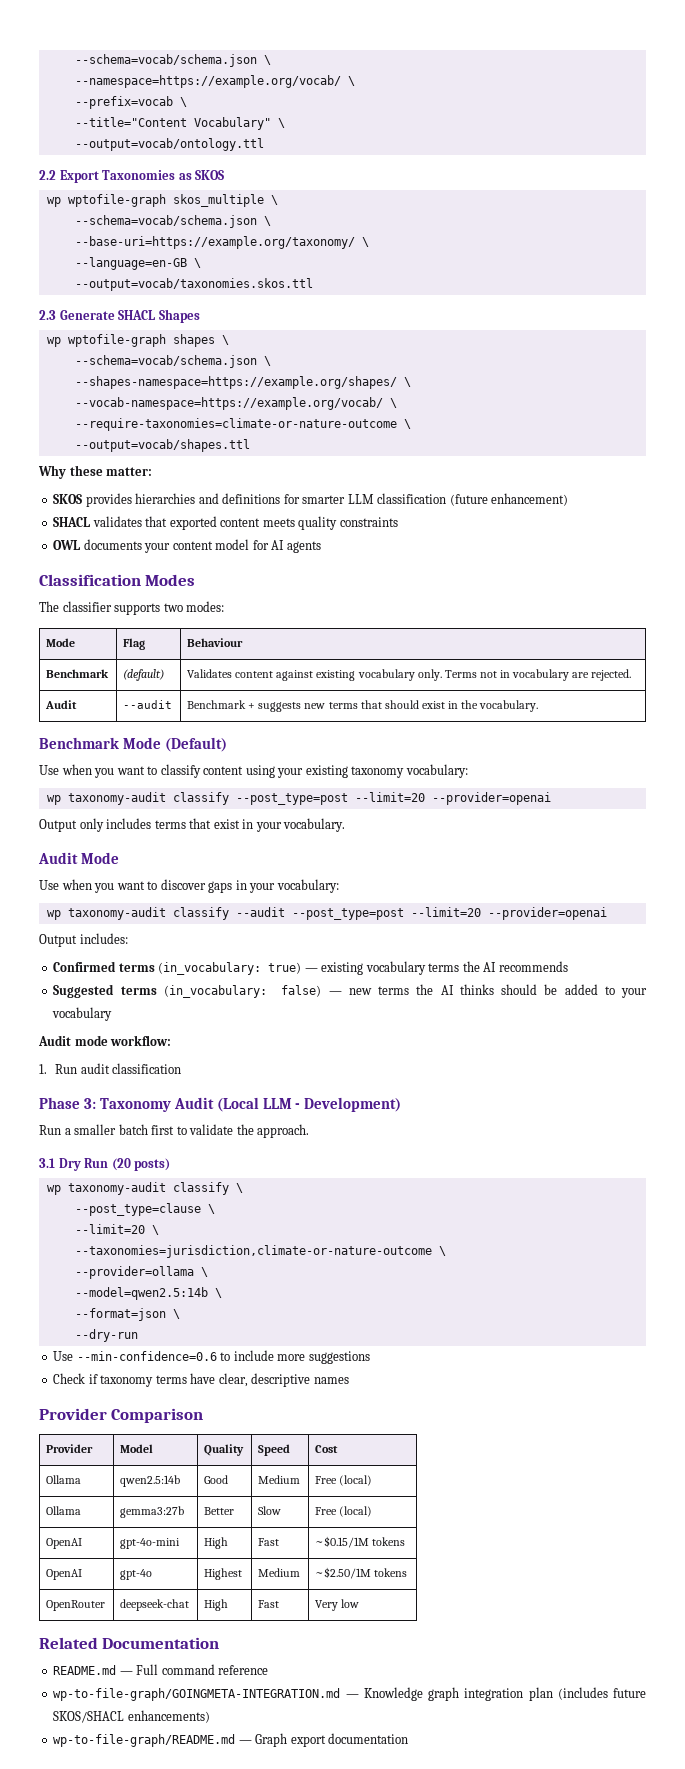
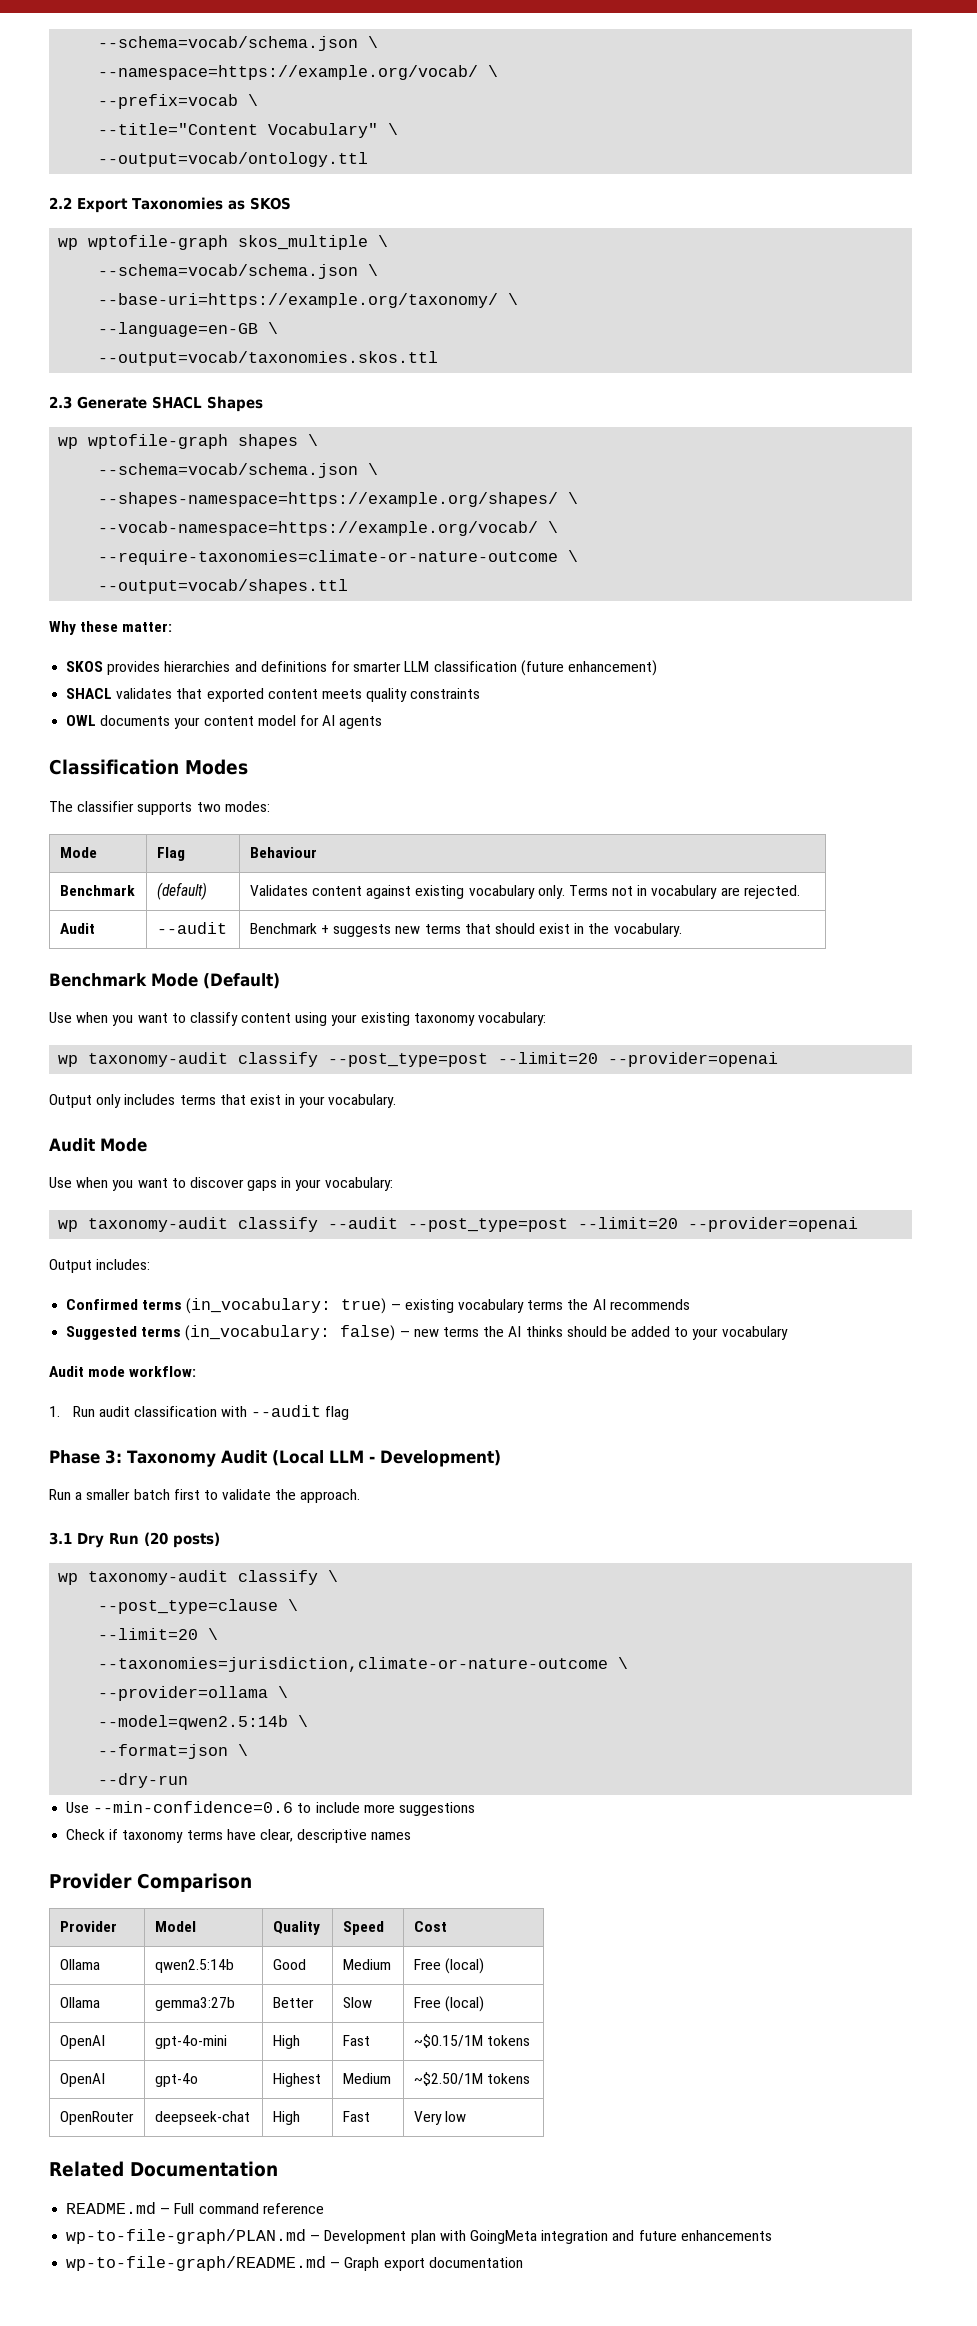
(182, 1068) none -> [221,1405,350,1420] with --audit flag
[53,1687,646,1701] [53,1710,210,1723] wp-to-file-graph/GOINGMETA-INTEGRATION.md — Knowledge graph integration plan (includes future SKOS/SHACL enhancements) -> [66,2229,772,2244] wp-to-file-graph/PLAN.md — Development plan with GoingMeta integration and future enhancements

